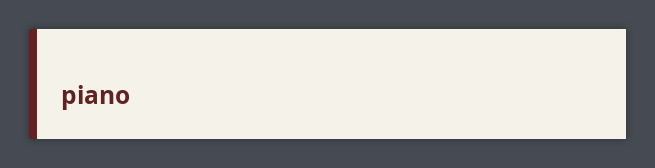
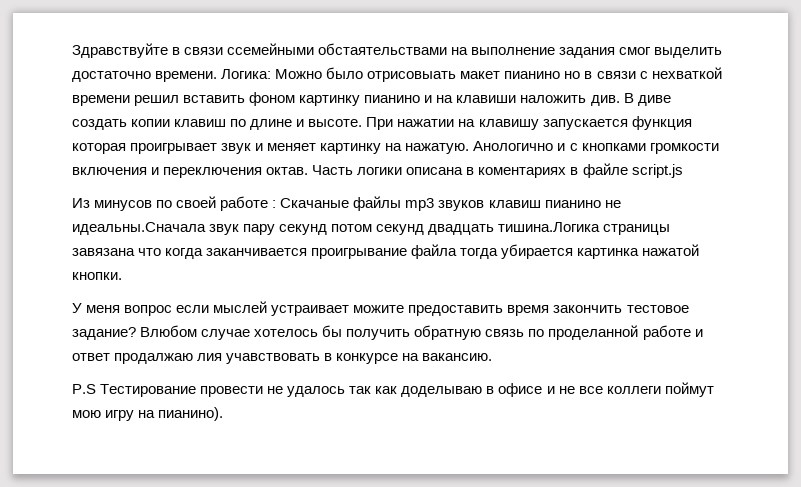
[61,85,130,110] piano -> [72,43,723,58] [72,67,722,82] [72,92,671,106] [72,116,692,130] [72,141,719,154] [72,163,683,178] [72,196,621,211] [72,222,671,235] [72,244,700,259] [72,272,122,280] [72,301,689,316] [72,325,703,340] [72,353,493,364] [72,382,714,397] [72,407,224,421] Здравствуйте в связи ссемейными обстаятельствами на выполнение задания смог выделить достаточно времени. Логика: Можно было отрисовыать макет пианино но в связи с нехваткой времени решил вставить фоном картинку пианино и на клавиши наложить див. В диве создать копии клавиш по длине и высоте. При нажатии на клавишу запускается функция которая проигрывает звук и меняет картинку на нажатую. Анологично и с кнопками громкости включения и переключения октав. Часть логики описана в коментариях в файле script.js // Из минусов по своей работе : Скачаные файлы mp3 звуков клавиш пианино не идеальны.Сначала звук пару секунд потом секунд двадцать тишина.Логика страницы завязана что когда заканчивается проигрывание файла тогда убирается картинка нажатой кнопки. // У меня вопрос если мыслей устраивает можите предоставить время закончить тестовое задание? Влюбом случае хотелось бы получить обратную связь по проделанной работе и ответ продалжаю лия учавствовать в конкурсе на вакансию. // P.S Тестирование провести не удалось так как доделываю в офисе и не все коллеги поймут мою игру на пианино).

